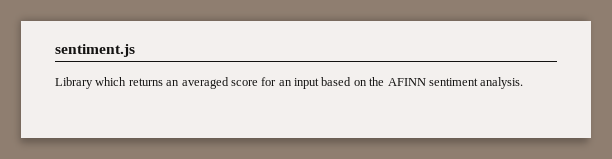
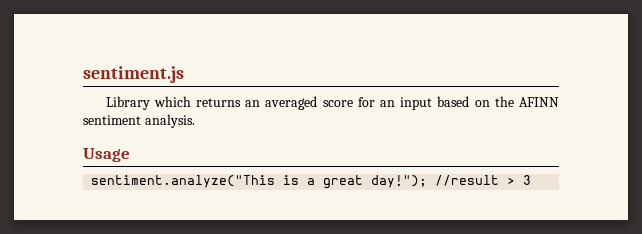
(524, 83) none -> [83,148,130,162] [91,175,532,189] // Usage // sentiment.analyze("This is a great day!"); //result > 3

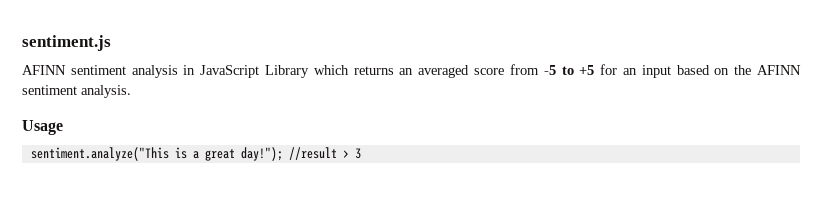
(184, 74) none -> [22,65,260,78] AFINN sentiment analysis in JavaScript
(353, 103) none -> [509,64,595,75] from -5 to +5

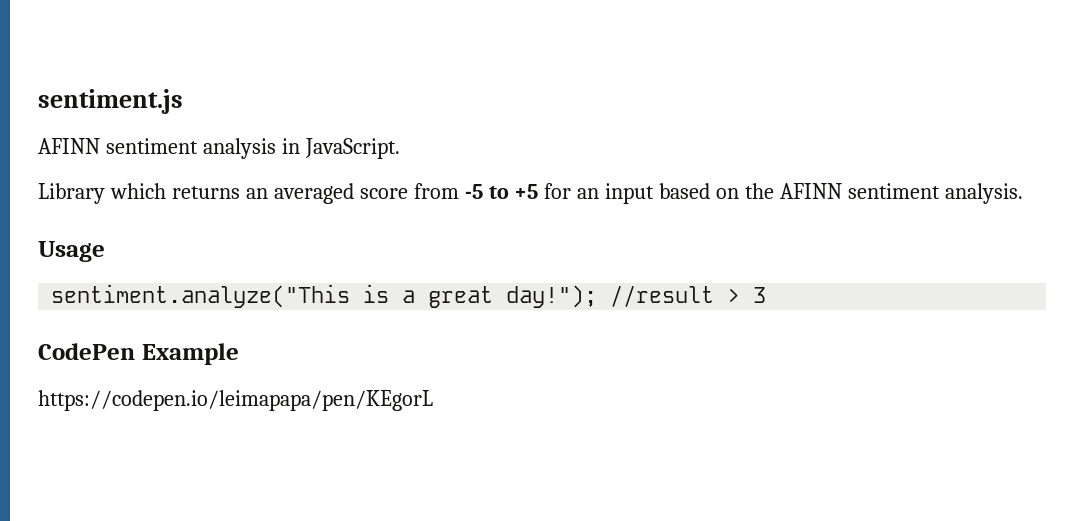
[200,65,260,78] JavaScript -> [304,138,400,159] JavaScript. //
(361, 153) none -> [38,343,239,365] [38,390,433,411] // CodePen Example // https://codepen.io/leimapapa/pen/KEgorL

